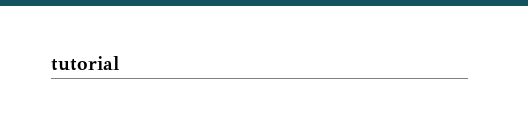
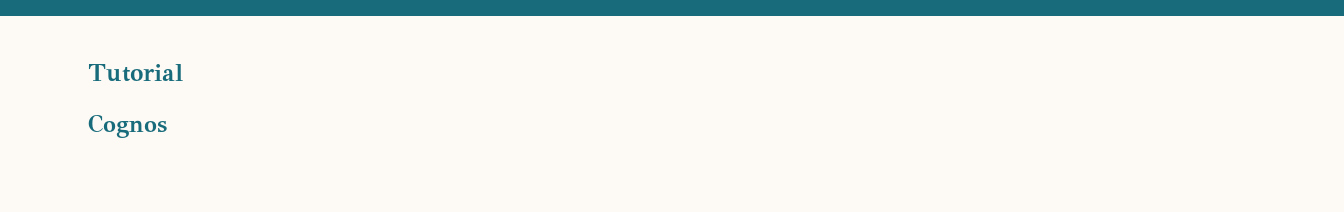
[51,56,119,71] tutorial -> [88,64,183,82] [88,114,167,138] Tutorial // Cognos

